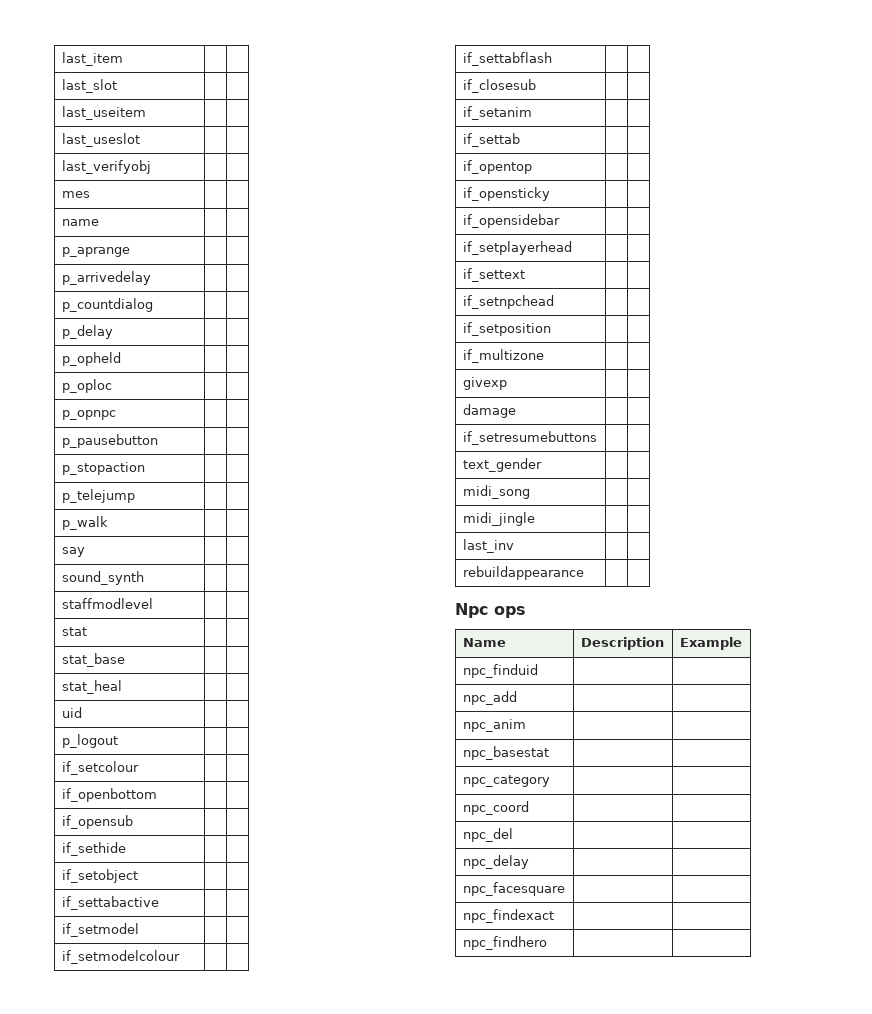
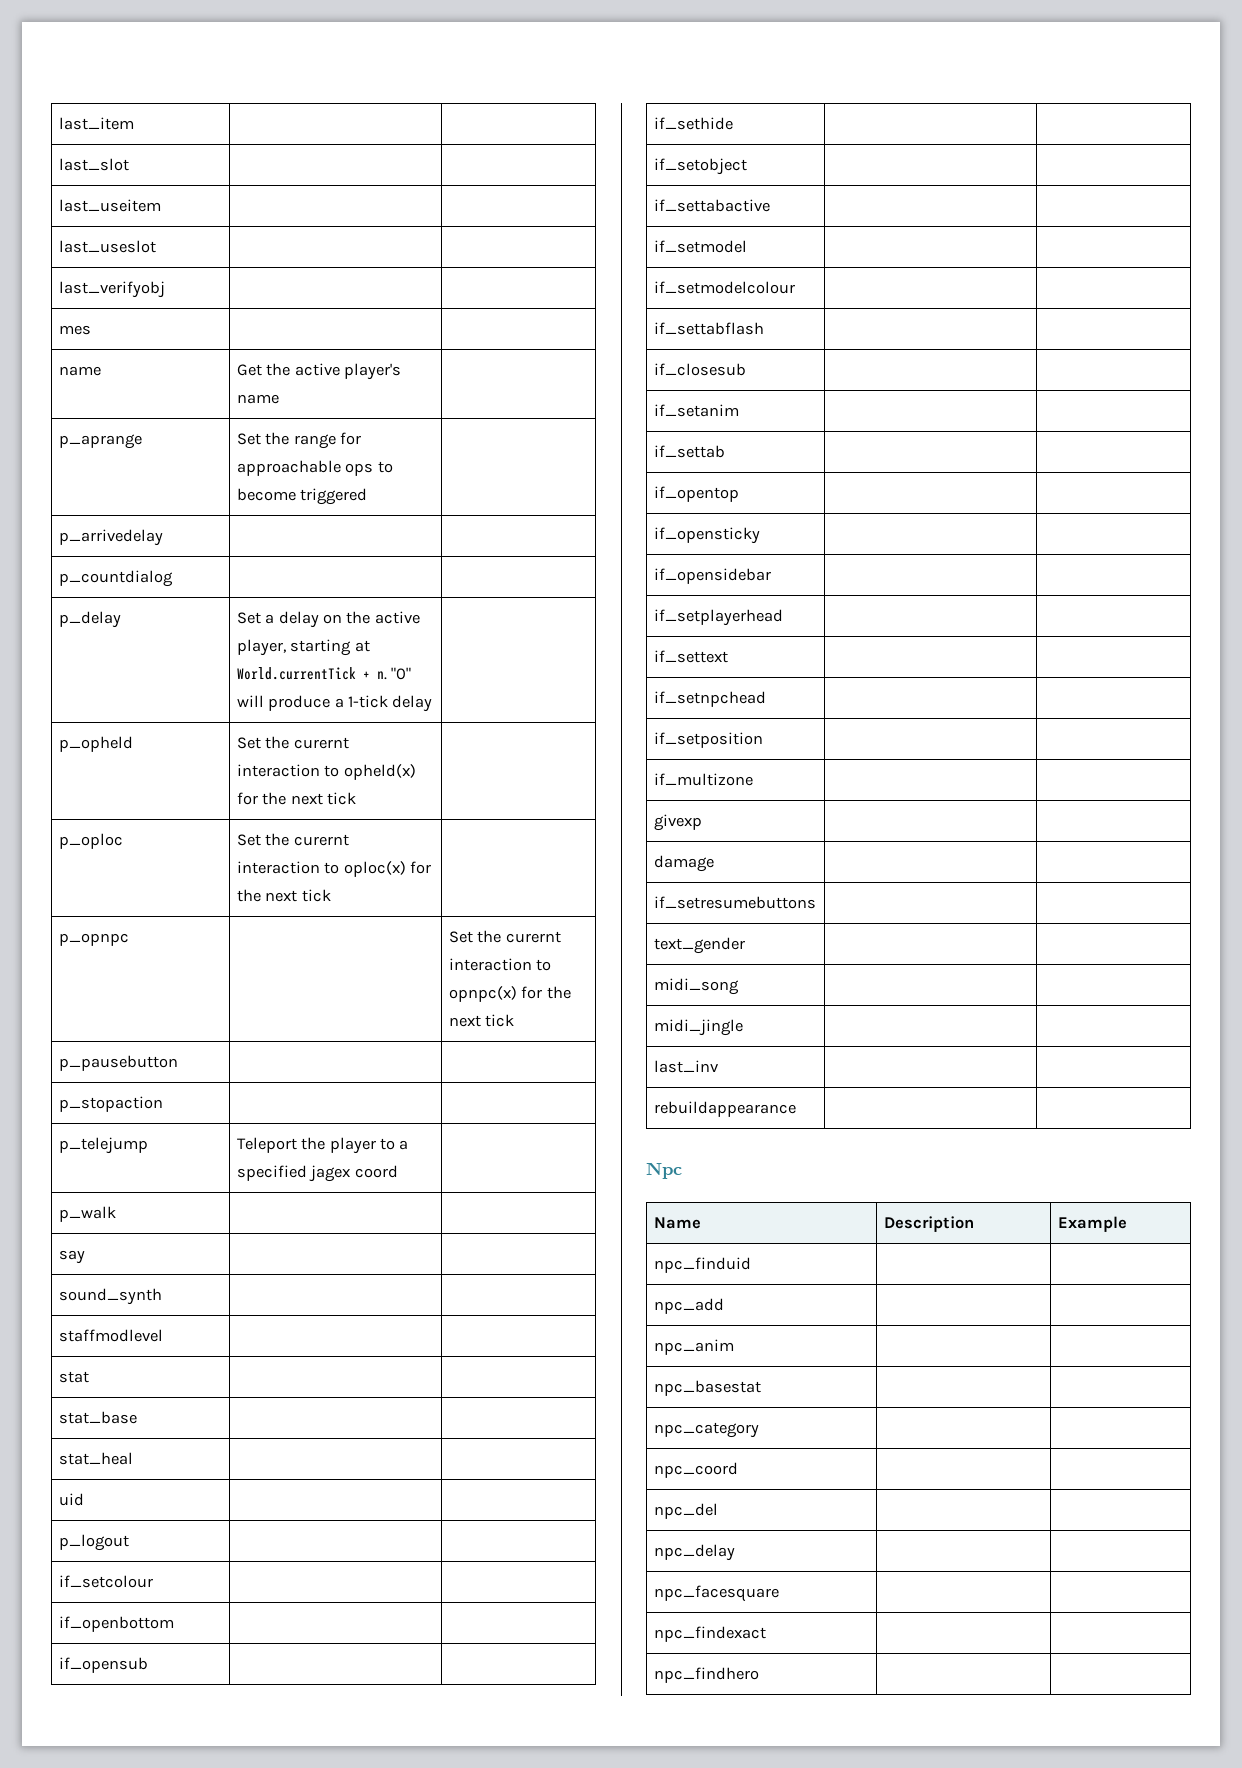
[61,247,130,257] [61,271,151,285] [61,298,153,312] [61,325,113,339] [61,352,121,366] [61,379,112,393] [61,410,116,420] [61,434,158,448] [61,462,145,475] [61,489,135,503] | // p_aprange | | // p_arrivedelay | | // p_countdialog | | // p_delay | | // p_opheld | | // p_oploc | | // p_opnpc | | // p_pausebutton | | // p_stopaction | | // p_telejump | -> [236,363,402,380] [236,394,279,404] [58,434,142,449] [236,432,362,449] [236,460,393,476] [236,488,368,505] [58,529,163,546] [58,570,173,587] [58,611,121,628] [236,611,420,628] [236,639,370,656] [236,667,412,680] [236,695,433,712] [58,736,133,752] [236,736,349,749] [236,764,416,780] [236,792,357,805] [58,833,123,849] [236,833,349,846] [236,861,432,877] [236,889,331,902] [58,933,129,946] [448,930,561,943] [448,958,552,971] [448,986,571,1002] [448,1014,515,1027] [58,1055,178,1071] [58,1096,163,1112] [58,1137,148,1154] [236,1137,409,1154] [236,1165,398,1182] Get the active player's name | // p_aprange | Set the range for approachable ops to become triggered | // p_arrivedelay | | // p_countdialog | | // p_delay | Set a delay on the active player, starting at World.currentTick + n. "0" will produce a 1-tick delay | // p_opheld | Set the curernt interaction to opheld(x) for the next tick | // p_oploc | Set the curernt interaction to oploc(x) for the next tick | // p_opnpc | | Set the curernt interaction to opnpc(x) for the next tick // p_pausebutton | | // p_stopaction | | // p_telejump | Teleport the player to a specified jagex coord
[494,606,526,618] ops -> (682, 1170) none

